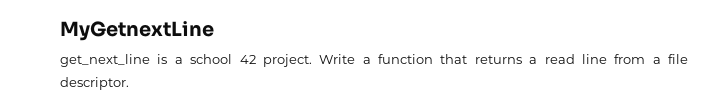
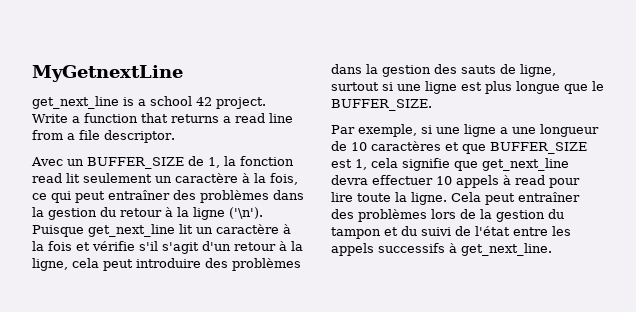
(129, 83) none -> [31,156,294,169] [32,173,298,185] [32,190,304,203] [32,207,263,220] [32,224,291,237] [32,241,303,254] [32,258,301,271] [331,64,556,77] [331,81,604,94] [331,99,432,111] [331,124,599,137] [331,141,587,154] [331,158,569,171] [331,175,580,188] [331,192,580,205] [331,209,564,222] [331,226,571,239] [331,243,552,256] // Avec un BUFFER_SIZE de 1, la fonction read lit seulement un caractère à la fois, ce qui peut entraîner des problèmes dans la gestion du retour à la ligne ('\n'). Puisque get_next_line lit un caractère à la fois et vérifie s'il s'agit d'un retour à la ligne, cela peut introduire des problèmes dans la gestion des sauts de ligne, surtout si une ligne est plus longue que le BUFFER_SIZE. // Par exemple, si une ligne a une longueur de 10 caractères et que BUFFER_SIZE est 1, cela signifie que get_next_line devra effectuer 10 appels à read pour lire toute la ligne. Cela peut entraîner des problèmes lors de la gestion du tampon et du suivi de l'état entre les appels successifs à get_next_line.

